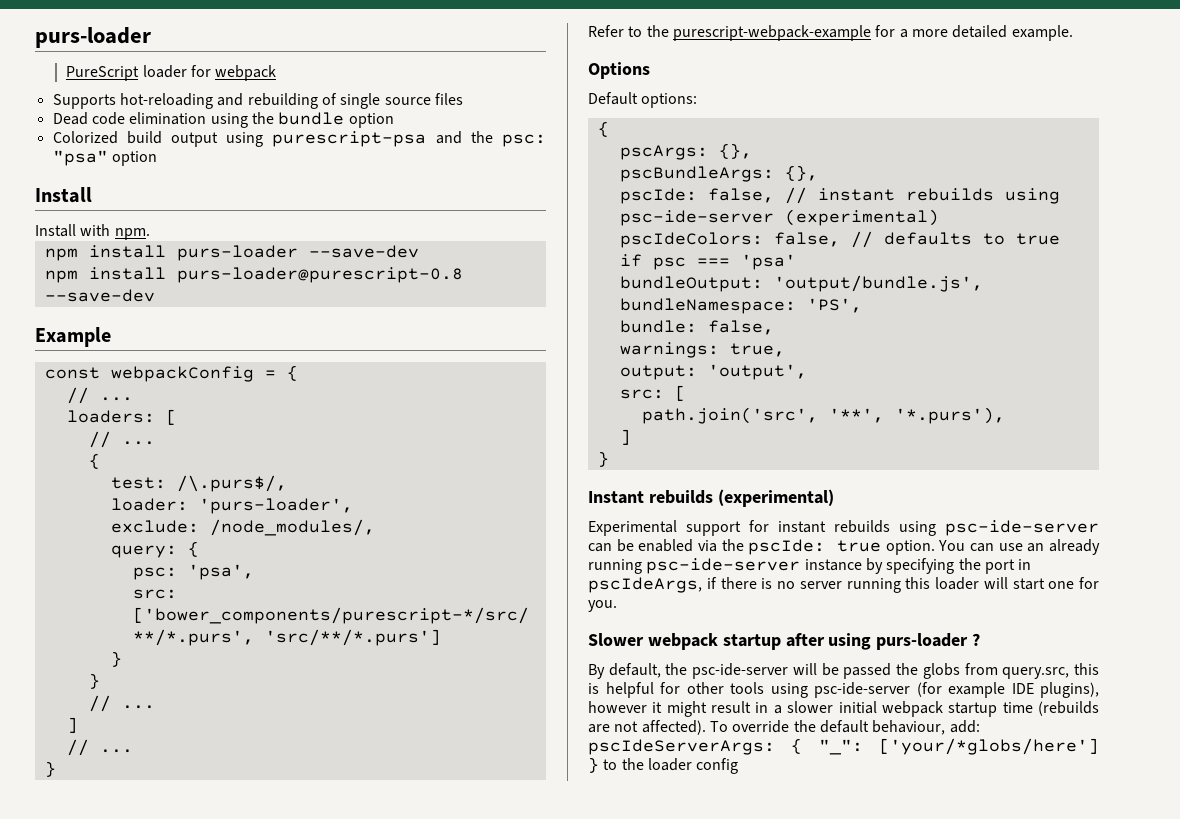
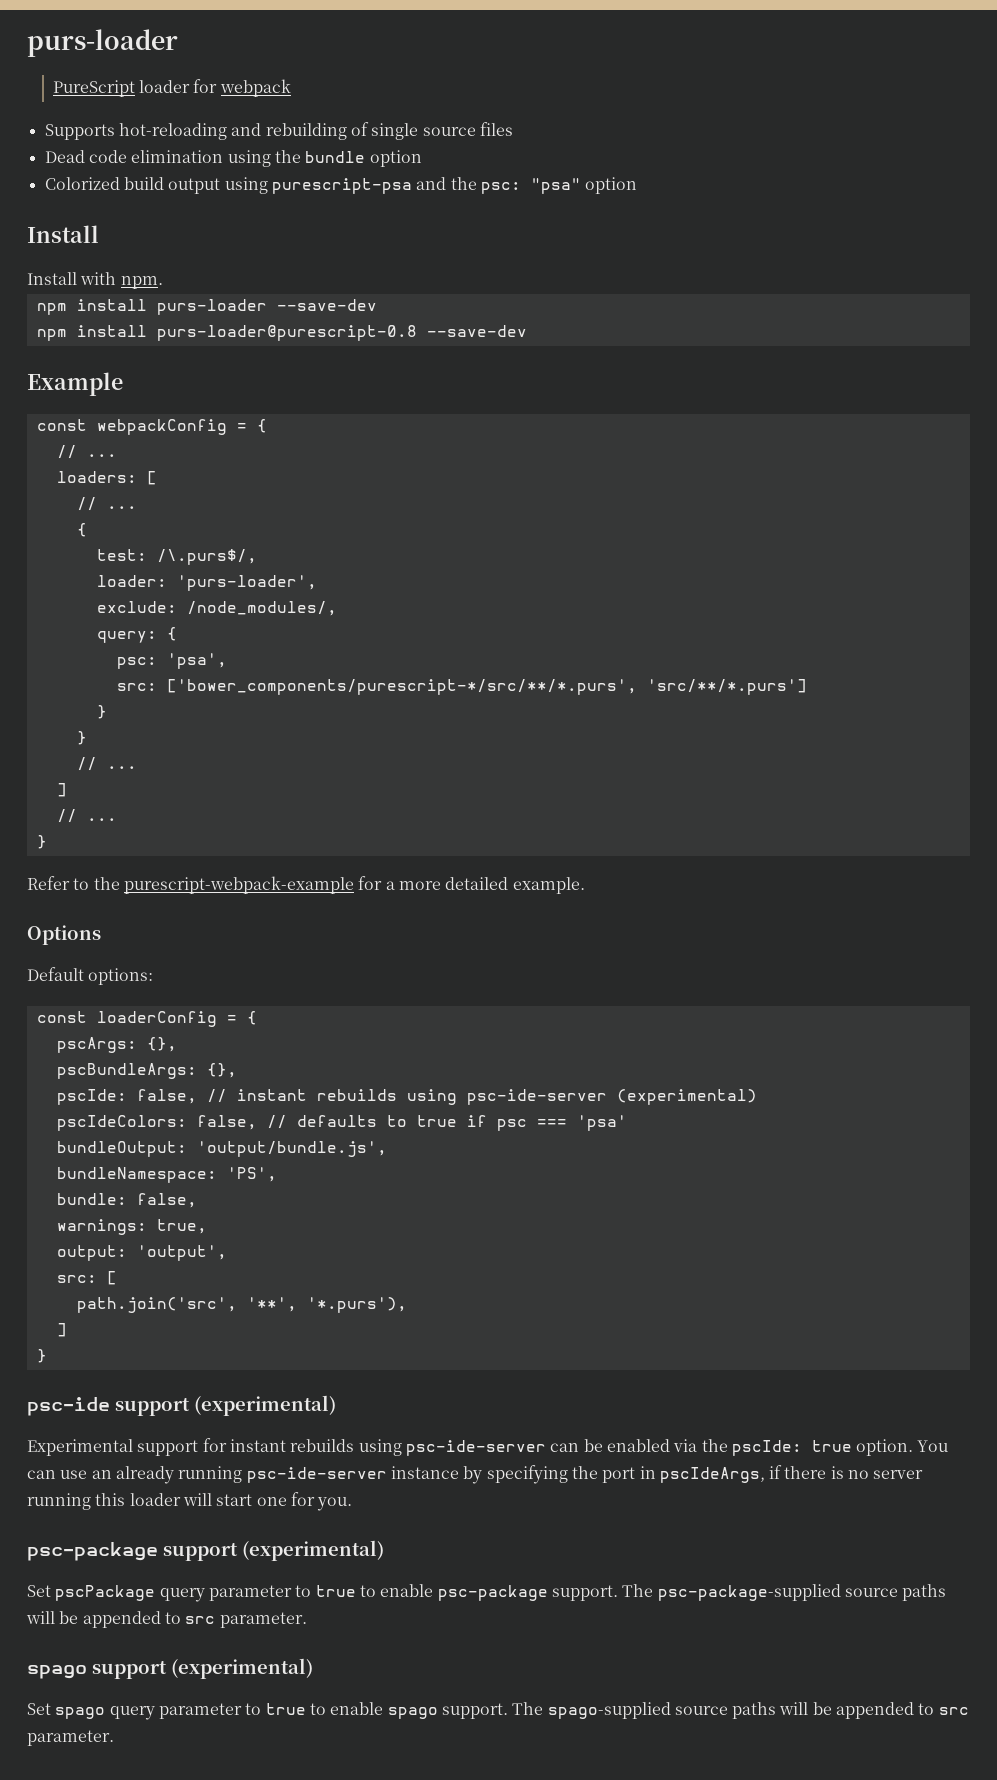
(698, 100) none -> [36,1011,237,1027] const loaderConfig =
[588,490,713,504] Instant rebuilds -> [27,1397,190,1416] psc-ide support
[588,633,981,650] [588,663,1099,679] [588,682,1099,698] [588,701,1099,717] [588,720,980,735] [588,738,1099,755] [588,757,739,774] Slower webpack startup after using purs-loader ? // By default, the psc-ide-server will be passed the globs from query.src, this is helpful for other tools using psc-ide-server (for example IDE plugins), however it might result in a slower initial webpack startup time (rebuilds are not affected). To override the default behaviour, add: pscIdeServerArgs: { "_": ['your/*globs/here'] } to the loader config -> [27,1540,384,1561] [27,1584,947,1602] [26,1611,307,1628] [27,1658,313,1679] [27,1702,969,1720] [27,1730,114,1746] psc-package support (experimental) // Set pscPackage query parameter to true to enable psc-package support. The psc-package-supplied source paths will be appended to src parameter. // spago support (experimental) // Set spago query parameter to true to enable spago support. The spago-supplied source paths will be appended to src parameter.

